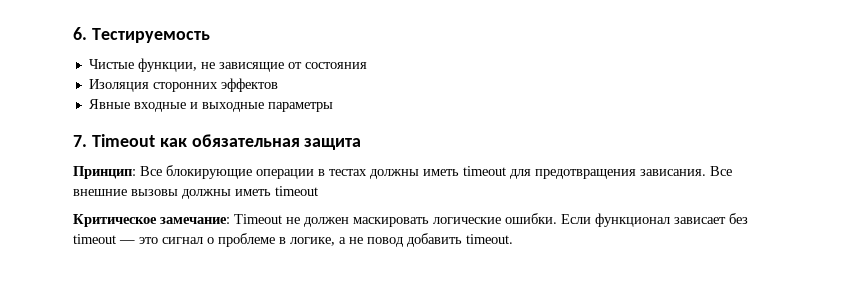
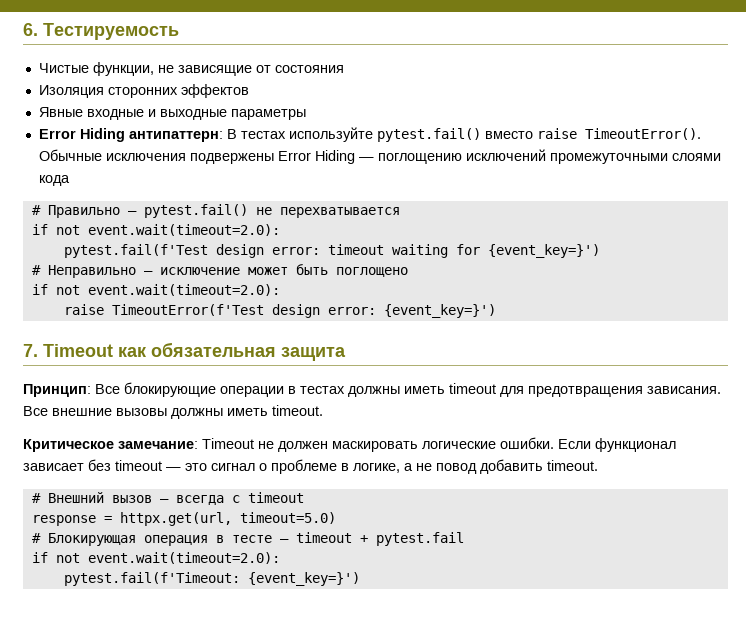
(333, 107) none -> [38,127,701,142] [38,149,721,164] [38,175,70,186] [31,204,400,218] [31,224,280,236] [63,244,600,258] [31,264,408,278] [31,284,280,296] [63,304,496,318] // Error Hiding антипаттерн: В тестах используйте pytest.fail() вместо raise TimeoutError(). Обычные исключения подвержены Error Hiding — поглощению исключений промежуточными слоями кода // # Правильно — pytest.fail() не перехватывается // if not event.wait(timeout=2.0): // pytest.fail(f'Test design error: timeout waiting for {event_key=}') // # Неправильно — исключение может быть поглощено // if not event.wait(timeout=2.0): // raise TimeoutError(f'Test design error: {event_key=}')
[275,186,318,196] timeout -> [272,405,323,416] timeout.
(513, 239) none -> [31,492,304,505] [31,512,336,526] [31,532,464,546] [31,552,280,564] [63,572,360,586] // # Внешний вызов — всегда с timeout // response = httpx.get(url, timeout=5.0) // # Блокирующая операция в тесте — timeout + pytest.fail // if not event.wait(timeout=2.0): // pytest.fail(f'Timeout: {event_key=}')

